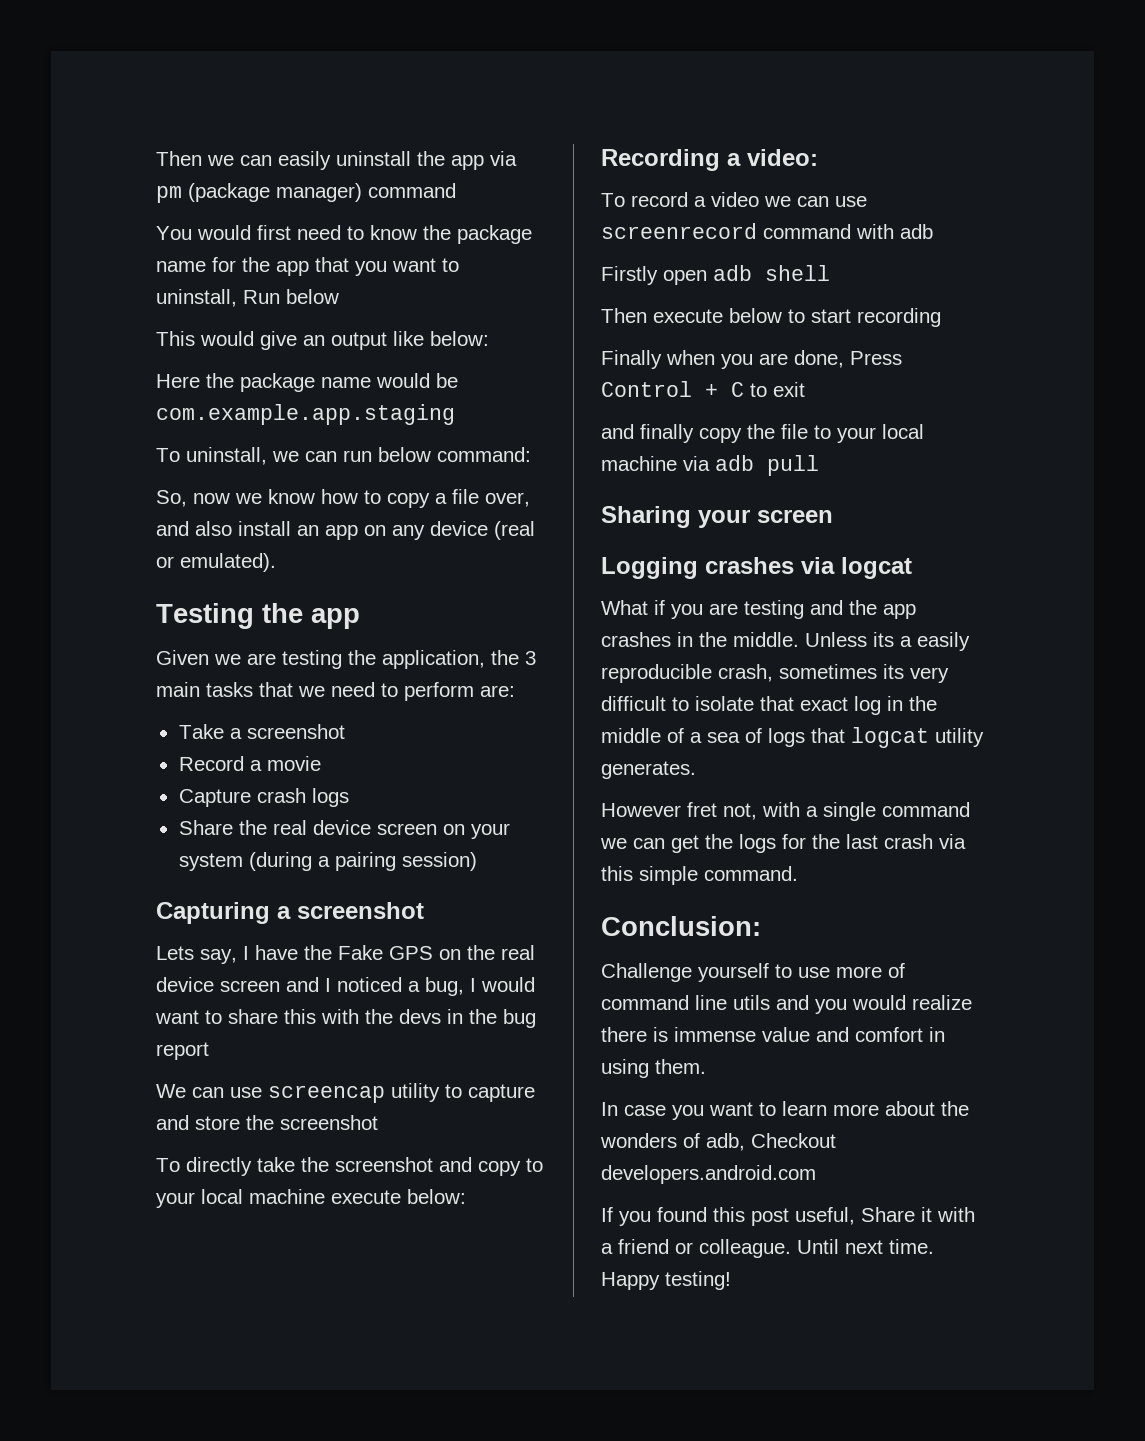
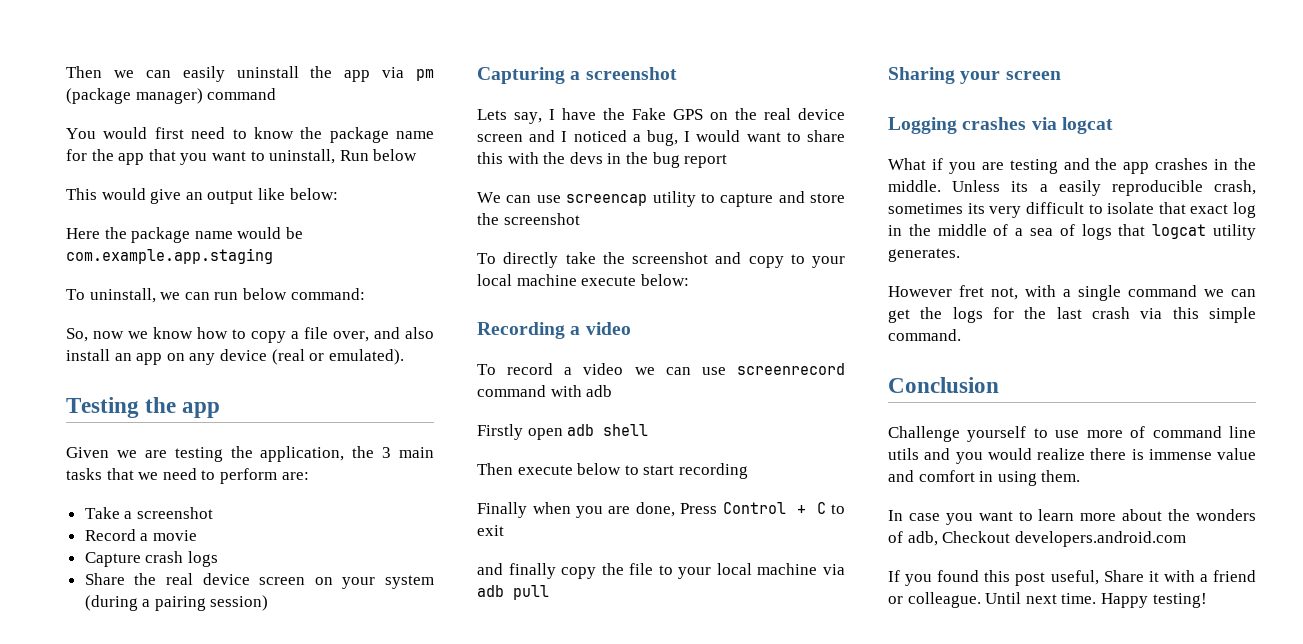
[747,149,818,166] video: -> [585,322,631,335] video
[601,916,761,936] Conclusion: -> [888,377,999,393] Conclusion

